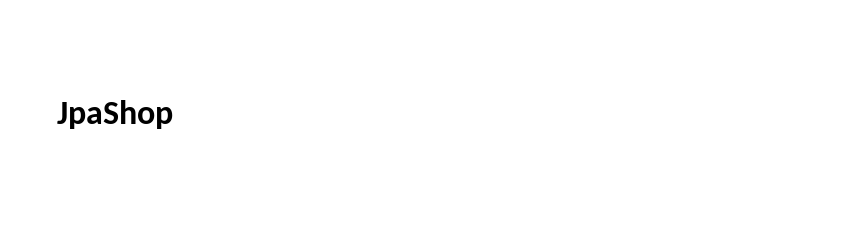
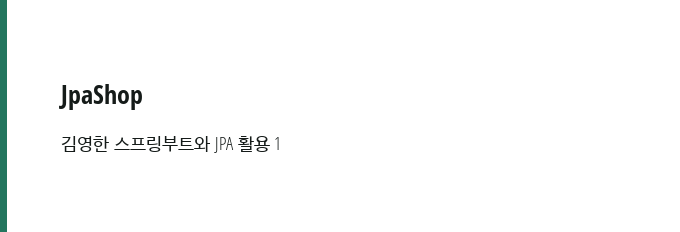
(173, 114) none -> [61,136,282,153] // 김영한 스프링부트와 JPA 활용 1

